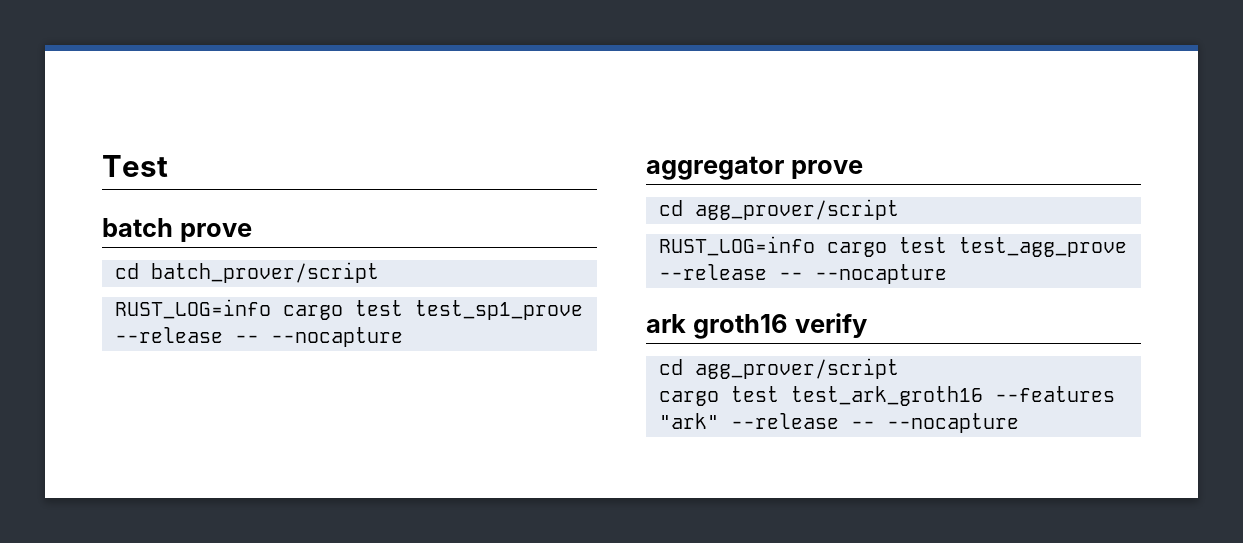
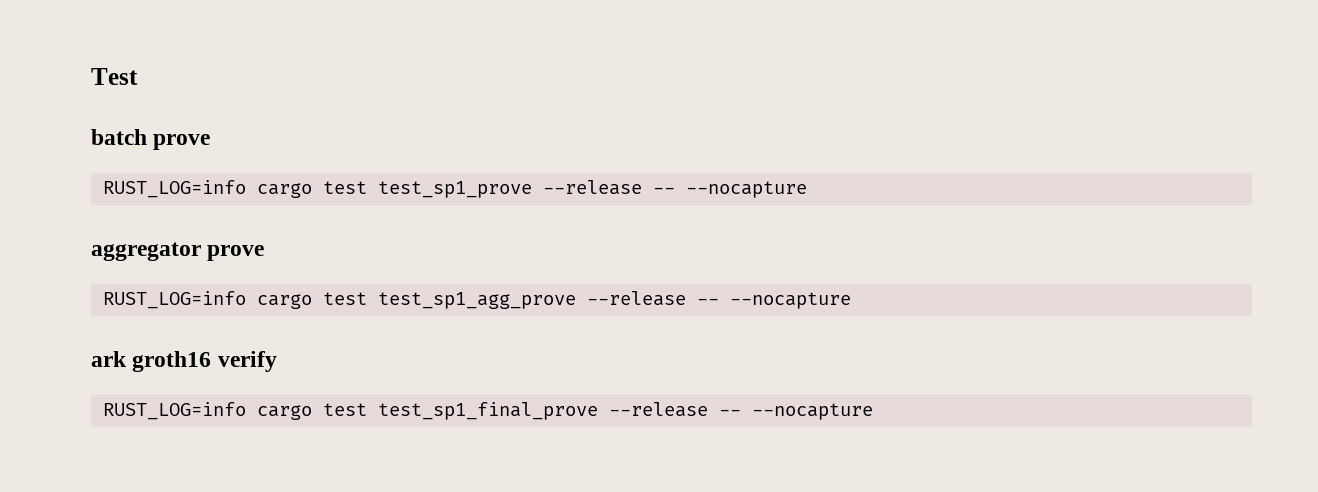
[114,262,379,283] // cd batch_prover/script -> (211, 142) none
[658,199,899,220] [658,236,1127,257] // cd agg_prover/script // RUST_LOG=info cargo test test_agg_prove -> [103,291,576,309] // RUST_LOG=info cargo test test_sp1_agg_prove
[658,358,899,379] [658,386,1115,406] [658,413,719,429] cd agg_prover/script // cargo test test_ark_groth16 --features "ark" -> [103,402,598,420] RUST_LOG=info cargo test test_sp1_final_prove

